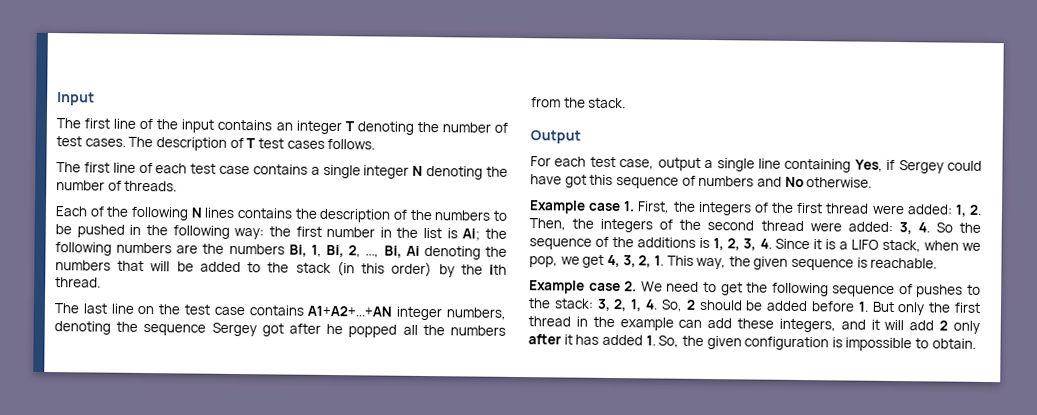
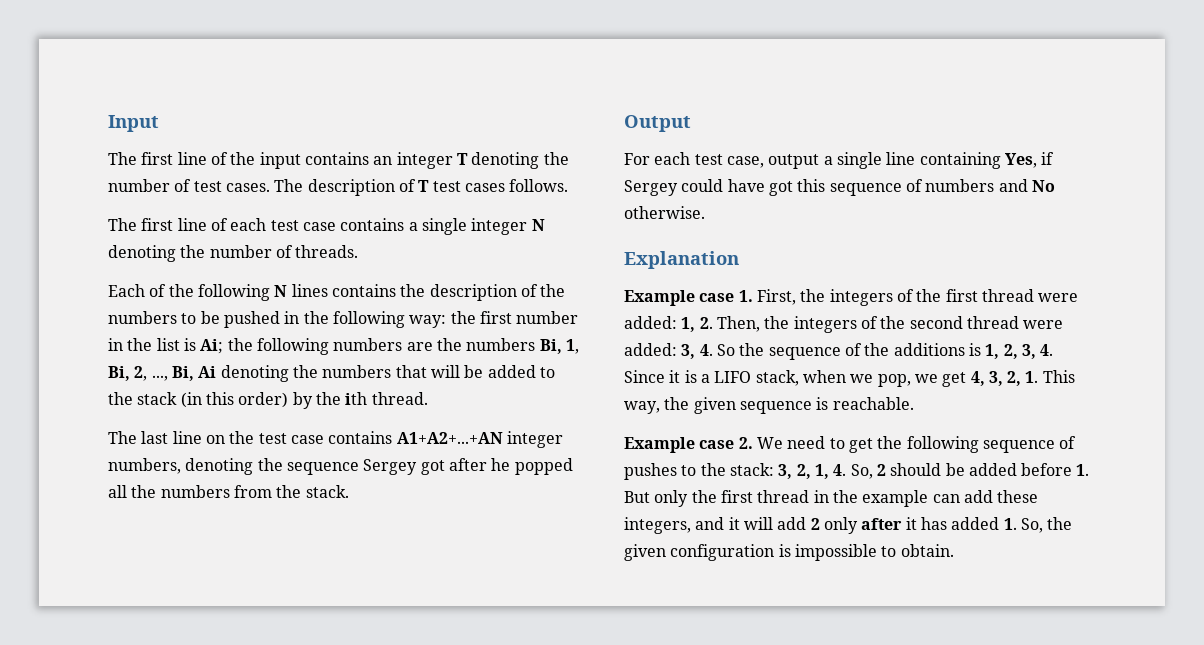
(873, 182) none -> [624,251,739,269] // Explanation

